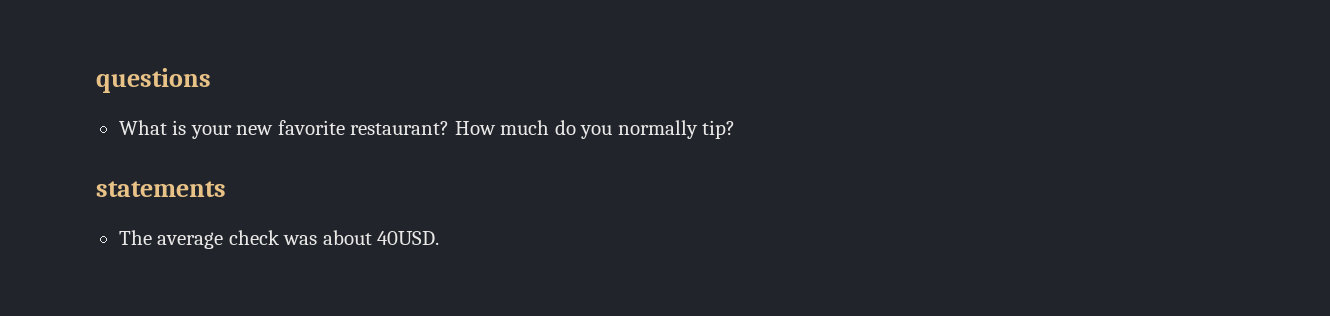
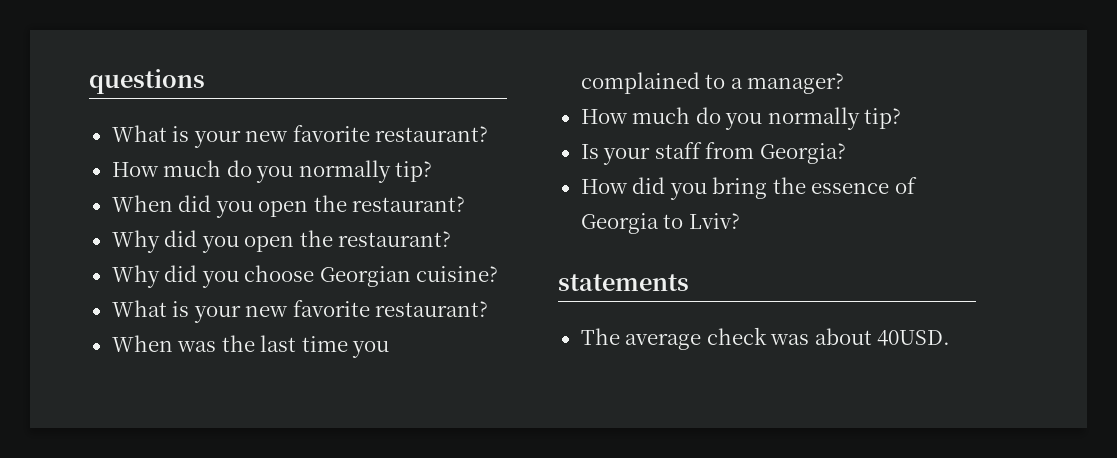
[454,120,736,139] How much do you normally tip? -> [111,160,433,183] [111,195,466,218] [111,230,452,253] [111,265,499,288] [111,300,489,323] [111,335,390,358] [580,72,845,94] [580,107,902,130] [580,142,846,165] [580,177,917,200] [580,213,740,234] // How much do you normally tip? // When did you open the restaurant? // Why did you open the restaurant? // Why did you choose Georgian cuisine? // What is your new favorite restaurant? // When was the last time you complained to a manager? // How much do you normally tip? // Is your staff from Georgia? // How did you bring the essence of Georgia to Lviv?

